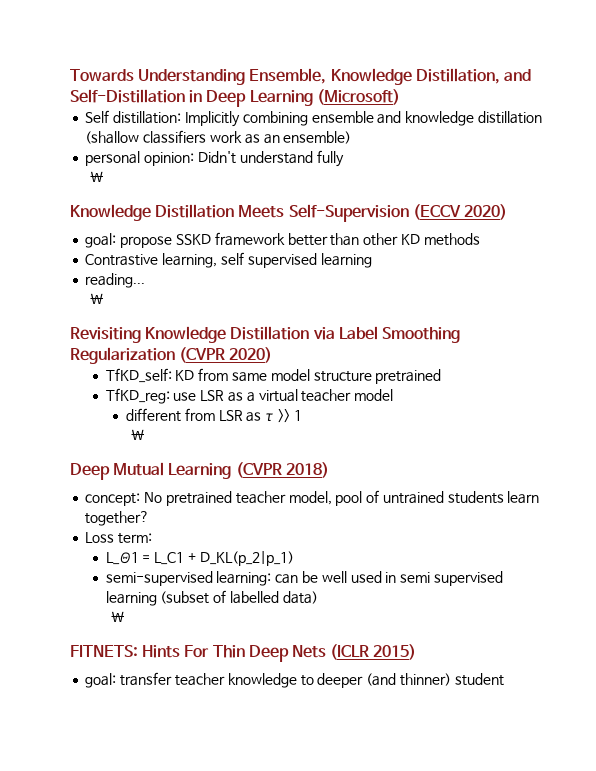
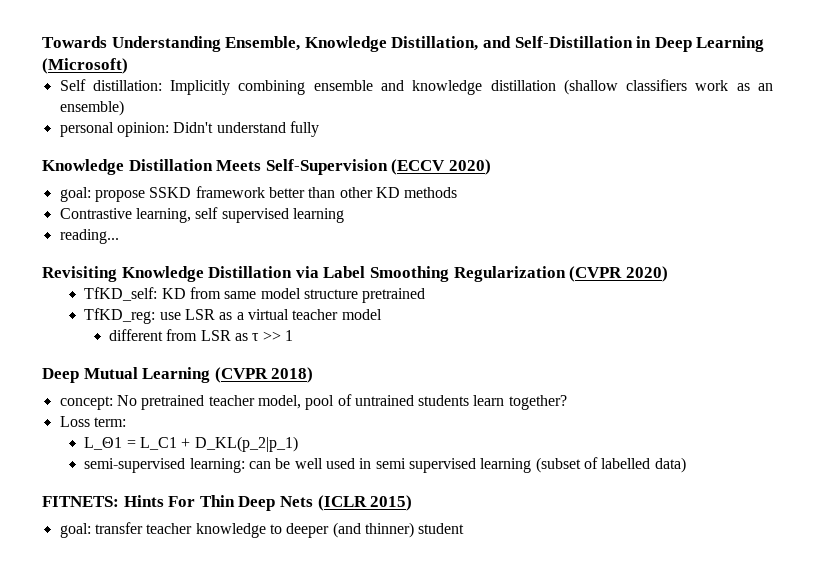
[90,171,105,182] // \ -> (319, 129) none
[90,293,105,304] // \ -> (119, 236) none
[130,429,145,440] // \ -> (294, 335) none
[110,611,125,622] // \ -> (686, 465) none

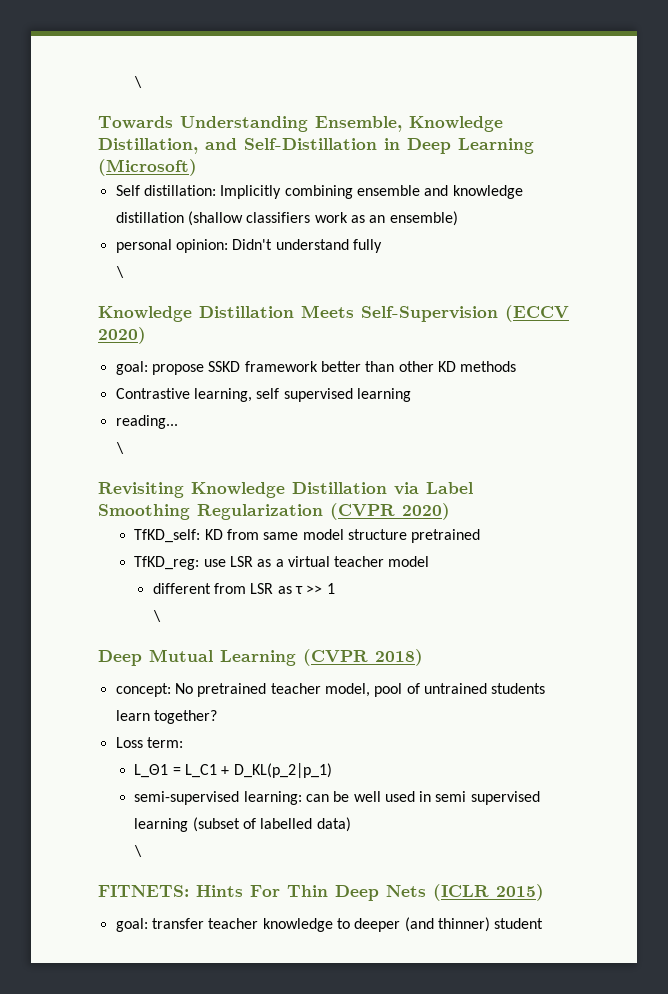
(42, 42) none -> [134,76,143,88] \ //
(319, 129) none -> [115,266,124,278] // \
(119, 236) none -> [115,442,124,454] // \
(294, 335) none -> [152,610,161,622] // \
(686, 465) none -> [134,845,143,857] // \

